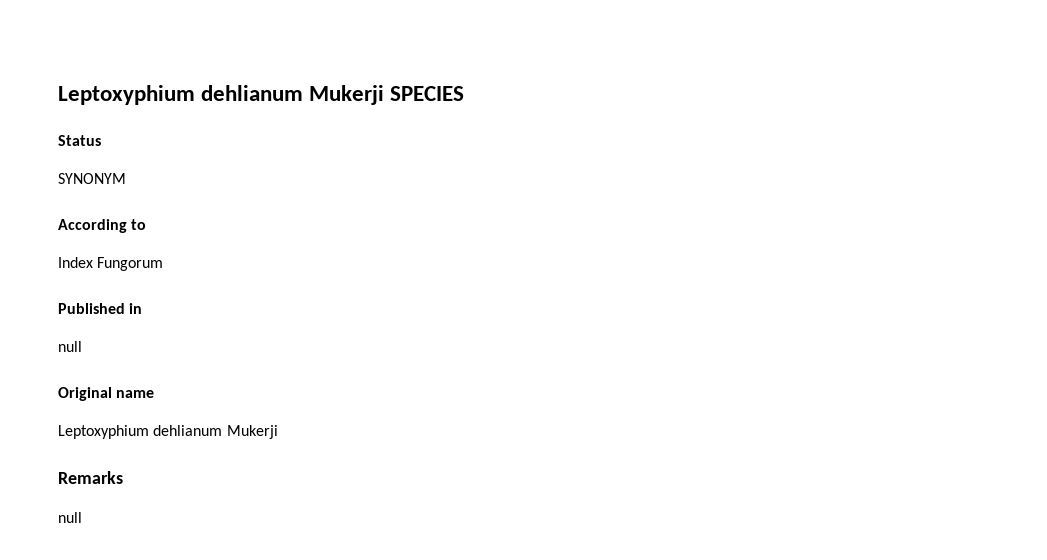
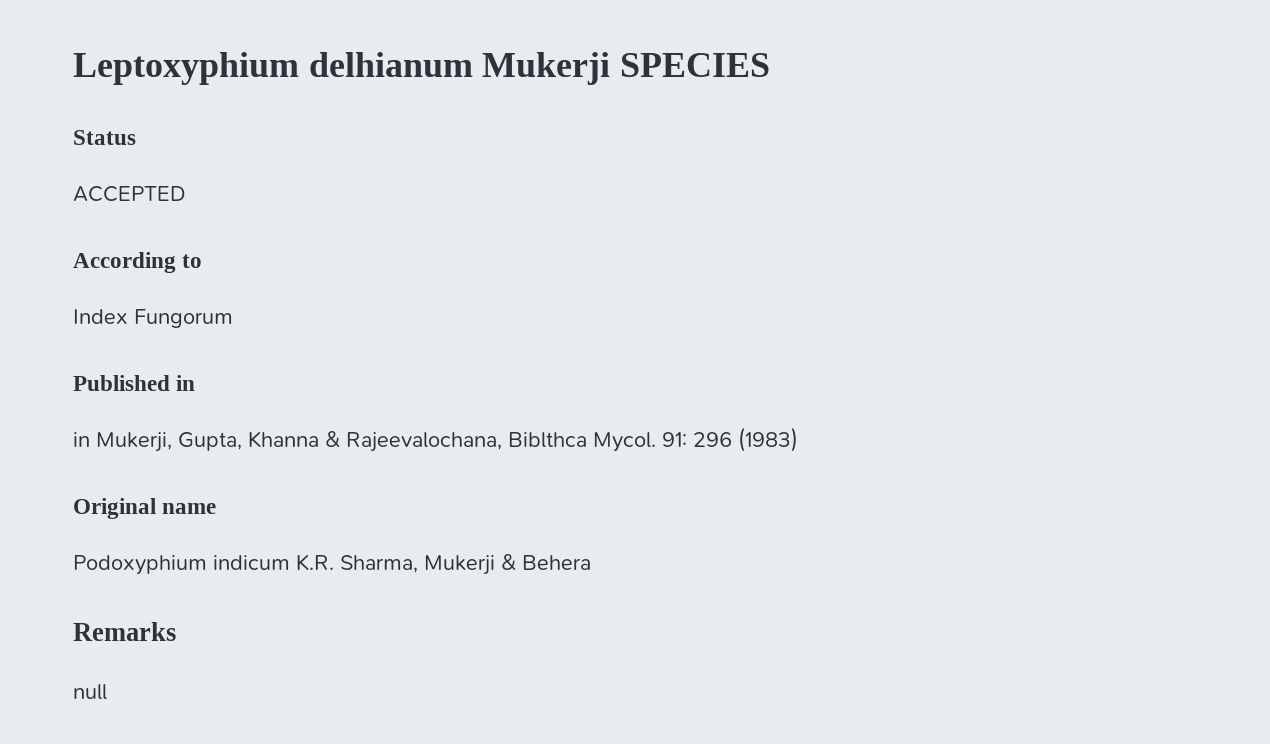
[58,85,304,105] Leptoxyphium dehlianum -> [73,52,473,85] Leptoxyphium delhianum
[58,173,126,184] SYNONYM -> [73,186,185,202] ACCEPTED
[58,341,82,352] [58,387,155,401] [58,425,278,439] null // Original name // Leptoxyphium dehlianum Mukerji -> [73,427,798,452] [73,498,217,519] [73,554,591,575] in Mukerji, Gupta, Khanna & Rajeevalochana, Biblthca Mycol. 91: 296 (1983) // Original name // Podoxyphium indicum K.R. Sharma, Mukerji & Behera

